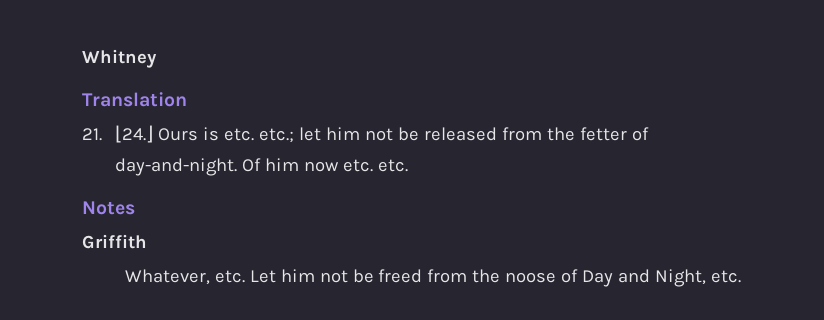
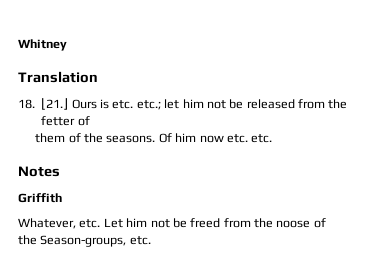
[82,125,153,143] 21. ⌊24.⌋ -> [18,98,69,110] 18. ⌊21.⌋
[114,158,237,176] day-and-night. -> [35,133,156,143] them of the seasons.
[582,269,707,287] Day and Night, -> [18,235,127,247] the Season-groups,

